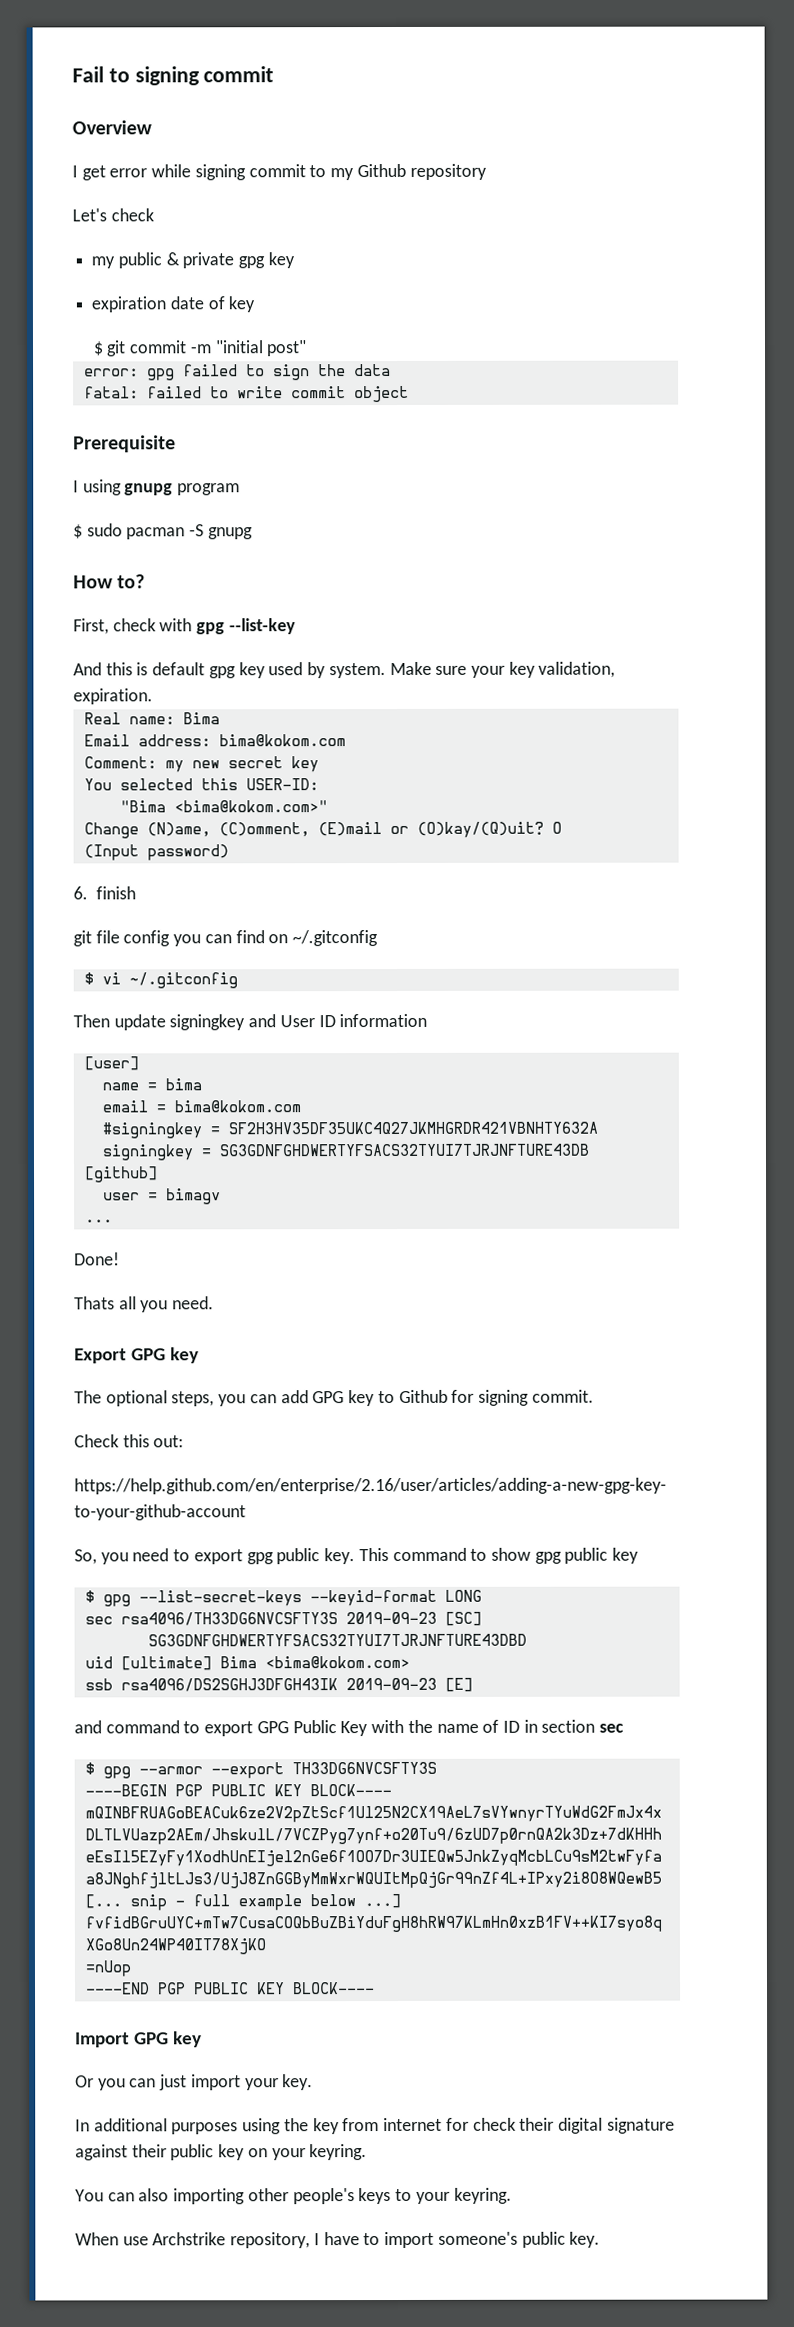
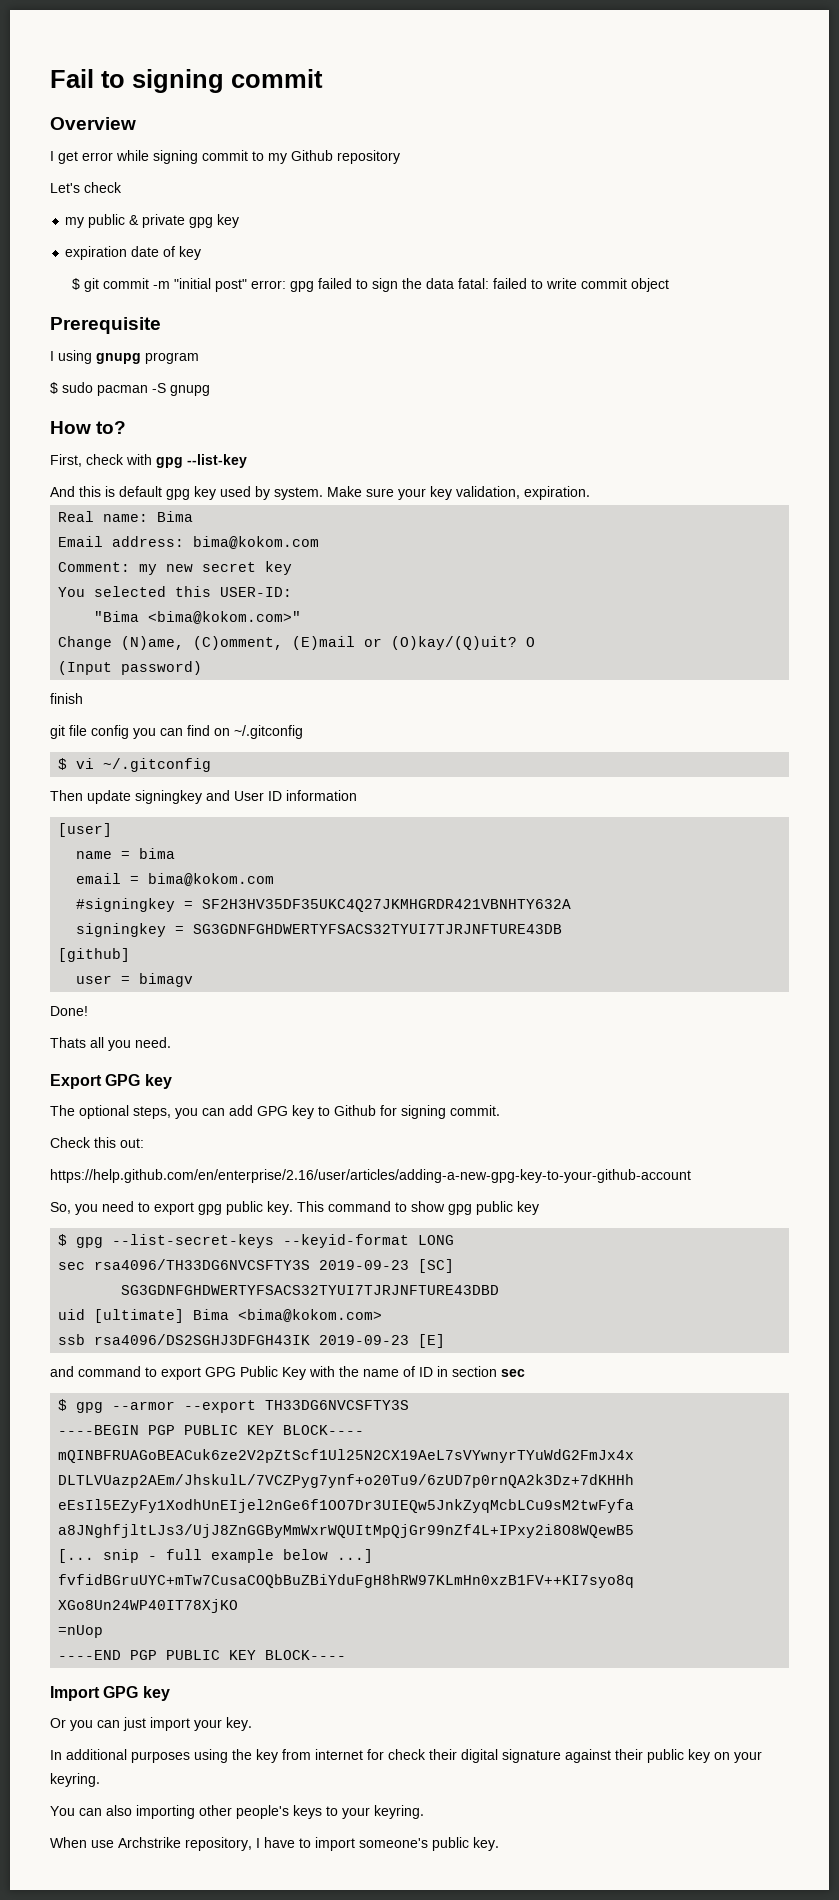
(308, 348) // -> (247, 285) none
(391, 370) // -> (454, 283) none
[73,886,88,900] 6. -> (203, 668) none
[84,1219,113,1223] // ... -> (194, 980) none

